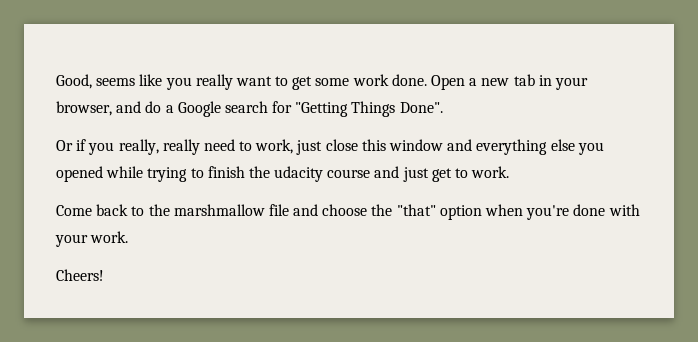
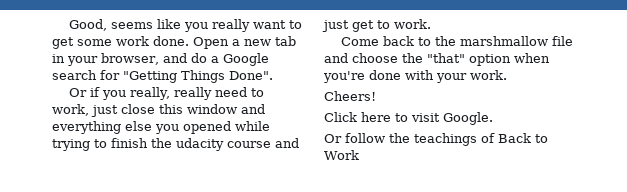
(104, 275) none -> [324,112,493,125] [324,133,548,146] [324,150,359,160] // Click here to visit Google. // Or follow the teachings of Back to Work

